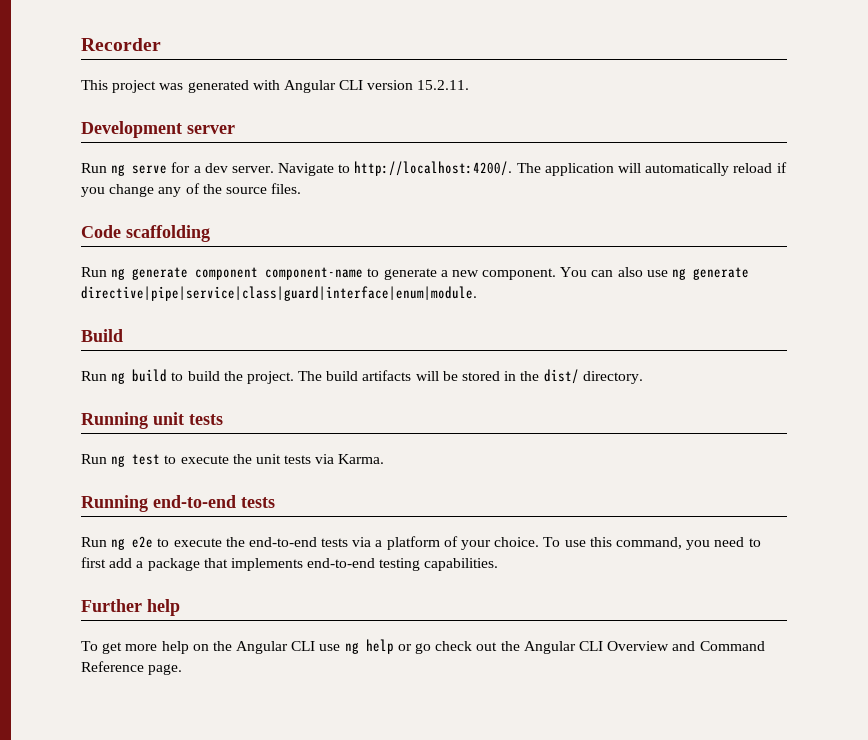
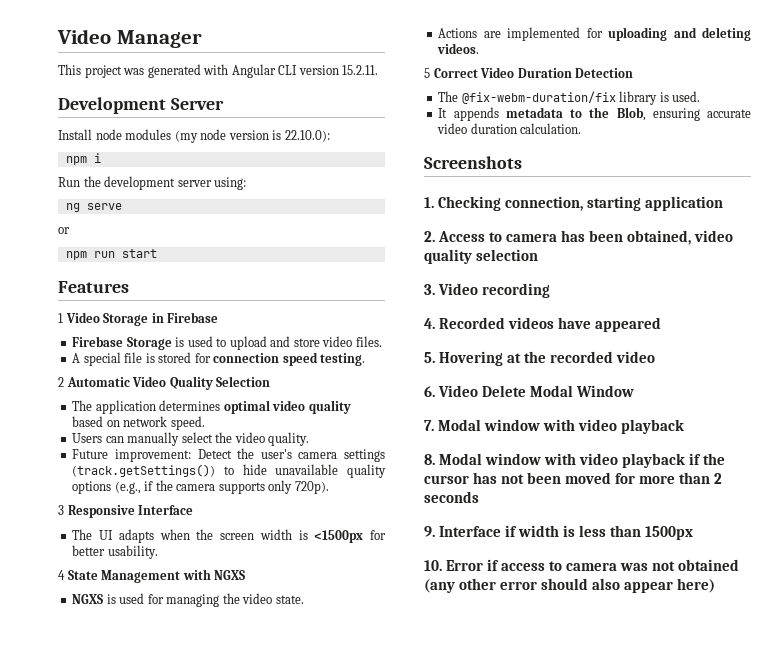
[81,38,161,51] Recorder -> [57,29,202,48] Video Manager
[187,125,235,134] [81,161,787,176] [81,183,302,197] [81,225,210,242] [81,267,750,280] [81,286,477,301] [81,329,123,342] [81,369,643,384] [81,412,223,429] [81,454,385,467] [81,495,275,512] [81,536,761,550] [81,557,499,571] [81,599,180,616] [81,639,765,654] [81,661,183,675] server // Run ng serve for a dev server. Navigate to http://localhost:4200/. The application will automatically reload if you change any of the source files. // Code scaffolding // Run ng generate component component-name to generate a new component. You can also use ng generate directive|pipe|service|class|guard|interface|enum|module. // Build // Run ng build to build the project. The build artifacts will be stored in the dist/ directory. // Running unit tests // Run ng test to execute the unit tests via Karma. // Running end-to-end tests // Run ng e2e to execute the end-to-end tests via a platform of your choice. To use this command, you need to first add a package that implements end-to-end testing capabilities. // Further help // To get more help on the Angular CLI use ng help or go check out the Angular CLI Overview and Command Reference page. -> [170,98,224,110] [58,129,330,143] [65,153,101,165] [58,176,247,190] [65,203,122,212] [58,227,70,234] [65,249,157,260] [58,281,129,293] [58,312,219,326] [72,336,382,350] [72,352,366,366] [58,376,271,390] [72,400,351,414] [72,416,205,430] [72,432,310,446] [72,448,385,462] [72,464,386,478] [72,480,329,494] [58,505,194,518] [72,529,386,543] [72,545,158,559] [58,569,246,583] [72,593,304,607] [438,27,751,41] [437,43,480,54] [424,67,634,78] [438,91,701,105] [438,107,751,121] [437,123,582,134] [424,156,522,169] [424,196,724,211] [424,230,734,245] [424,249,539,264] [424,283,551,298] [424,317,662,332] [424,351,656,366] [424,385,635,397] [424,419,685,434] [424,453,726,468] [424,472,723,484] [424,491,479,503] [424,525,694,540] [424,559,740,571] [424,578,716,593] Server // Install node modules (my node version is 22.10.0): // npm i // Run the development server using: // ng serve // or // npm run start // Features // 1 Video Storage in Firebase // Firebase Storage is used to upload and store video files. // A special file is stored for connection speed testing. // 2 Automatic Video Quality Selection // The application determines optimal video quality based on network speed. // Users can manually select the video quality. // Future improvement: Detect the user's camera settings (track.getSettings()) to hide unavailable quality options (e.g., if the camera supports only 720p). // 3 Responsive Interface // The UI adapts when the screen width is <1500px for better usability. // 4 State Management with NGXS // NGXS is used for managing the video state. // Actions are implemented for uploading and deleting videos. // 5 Correct Video Duration Detection // The @fix-webm-duration/fix library is used. // It appends metadata to the Blob, ensuring accurate video duration calculation. // Screenshots // 1. Checking connection, starting application // 2. Access to camera has been obtained, video quality selection // 3. Video recording // 4. Recorded videos have appeared // 5. Hovering at the recorded video // 6. Video Delete Modal Window // 7. Modal window with video playback // 8. Modal window with video playback if the cursor has not been moved for more than 2 seconds // 9. Interface if width is less than 1500px // 10. Error if access to camera was not obtained (any other error should also appear here)

